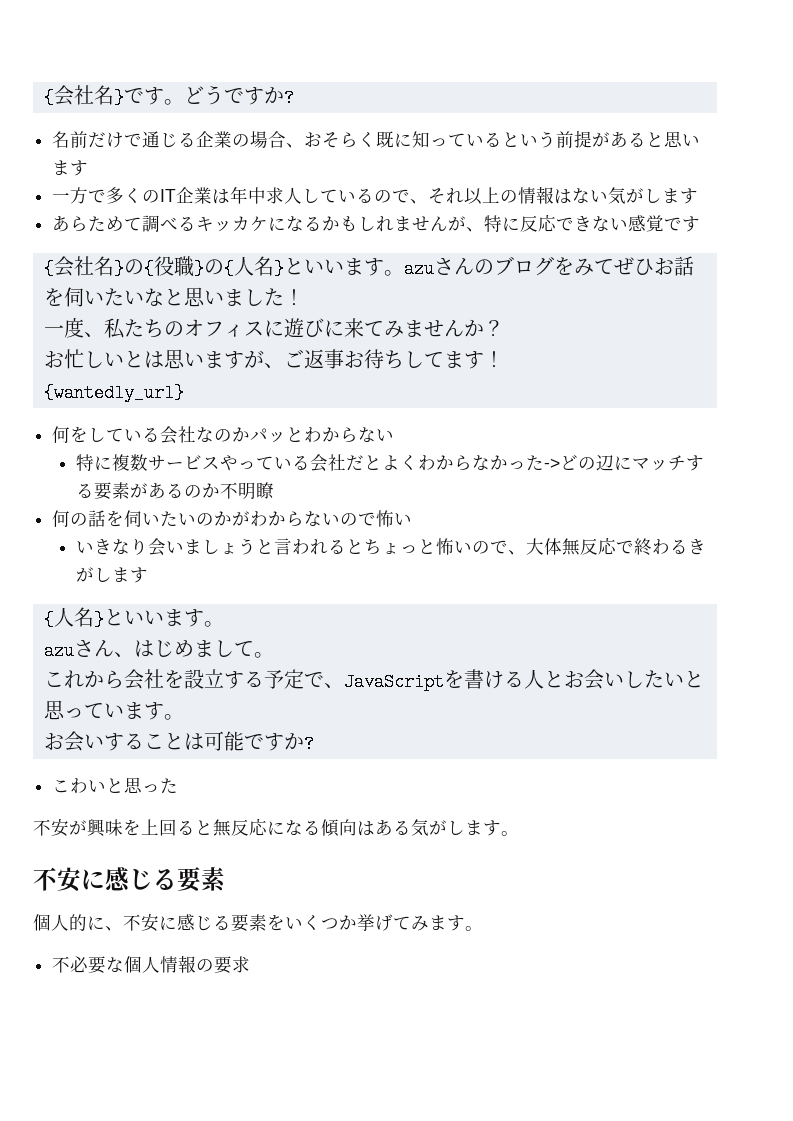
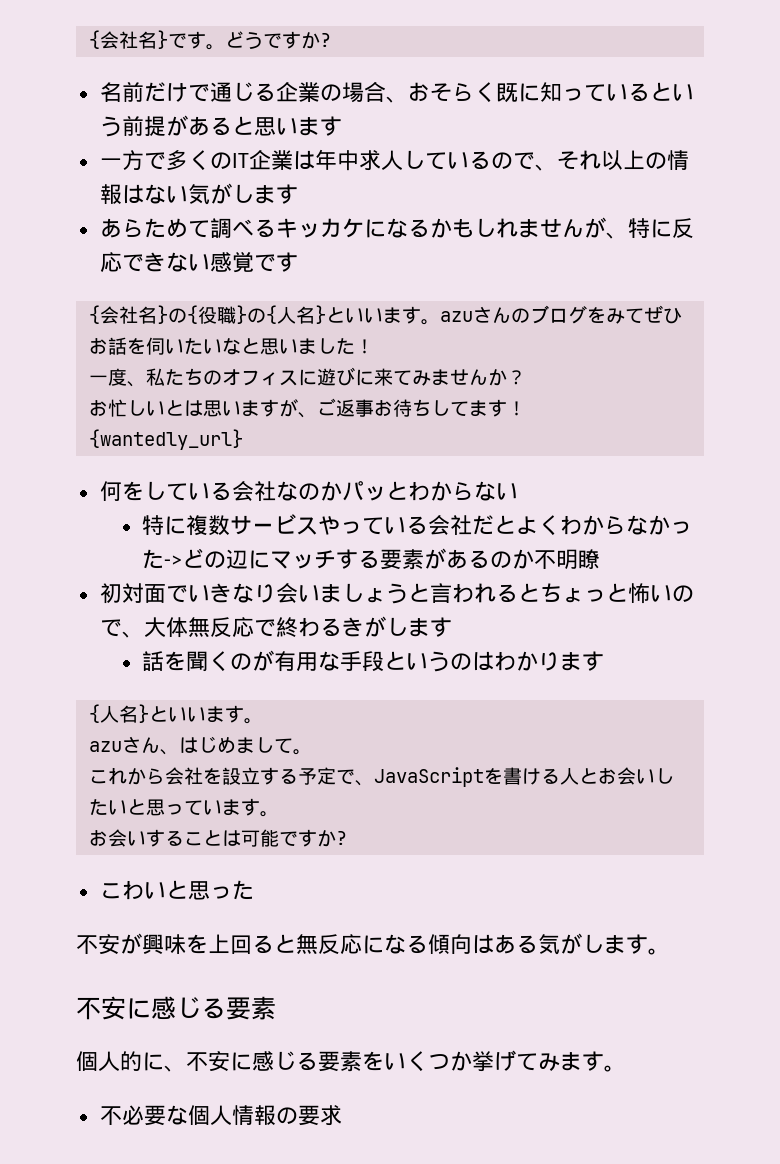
[52,510,413,527] 何の話を伺いたいのかがわからないので怖い // -> [99,583,188,604] 初対面で
(149, 575) none -> [142,650,605,672] // 話を聞くのが有用な手段というのはわかります

